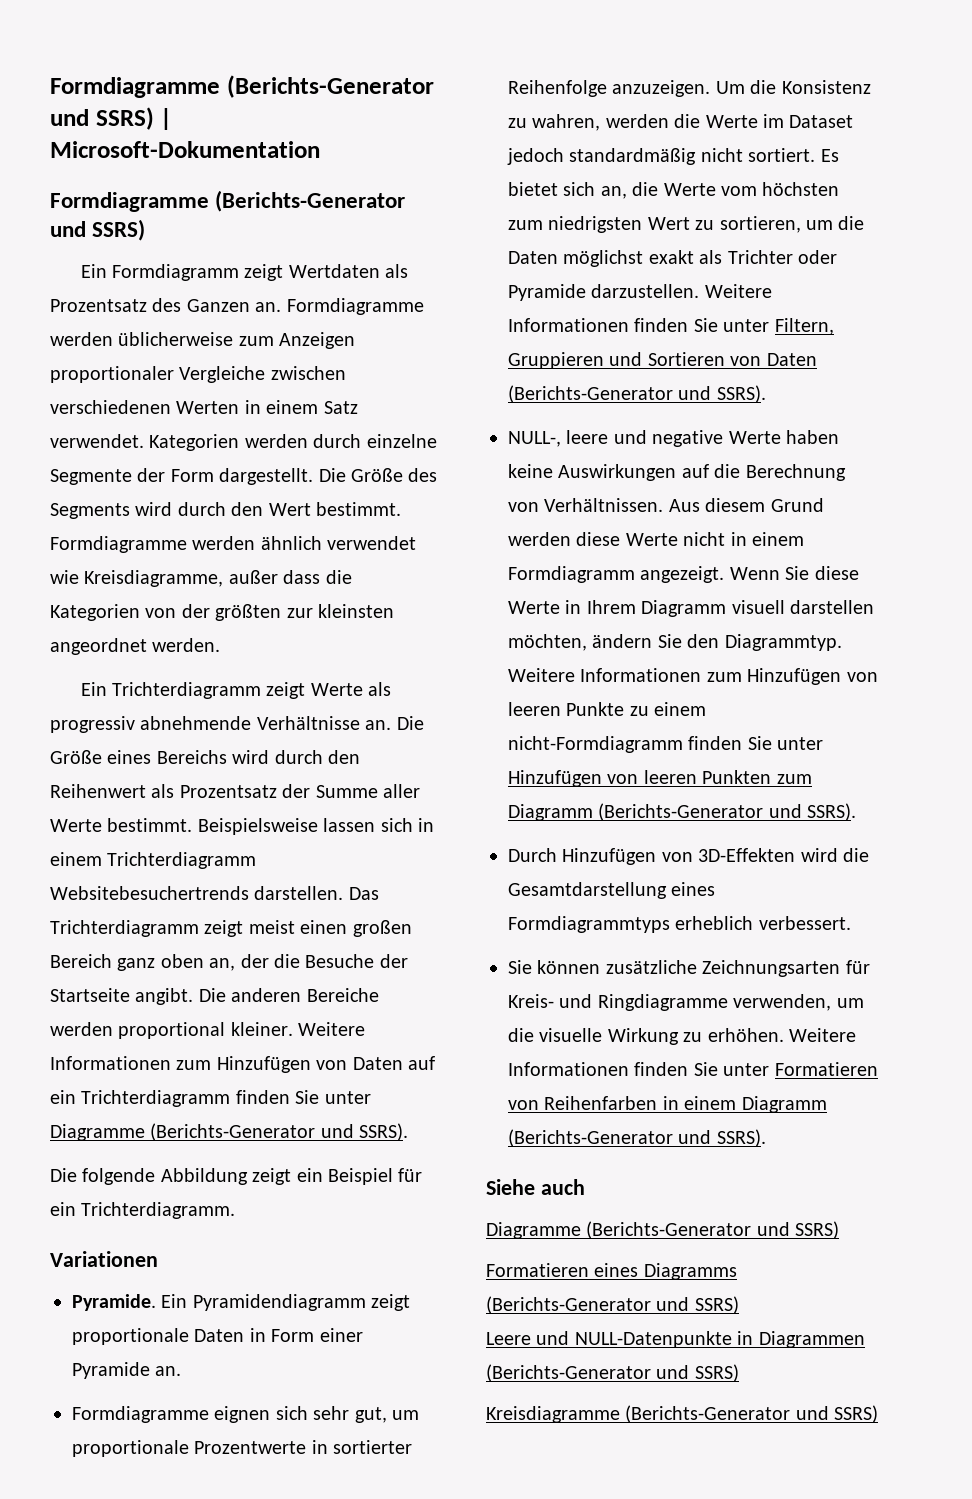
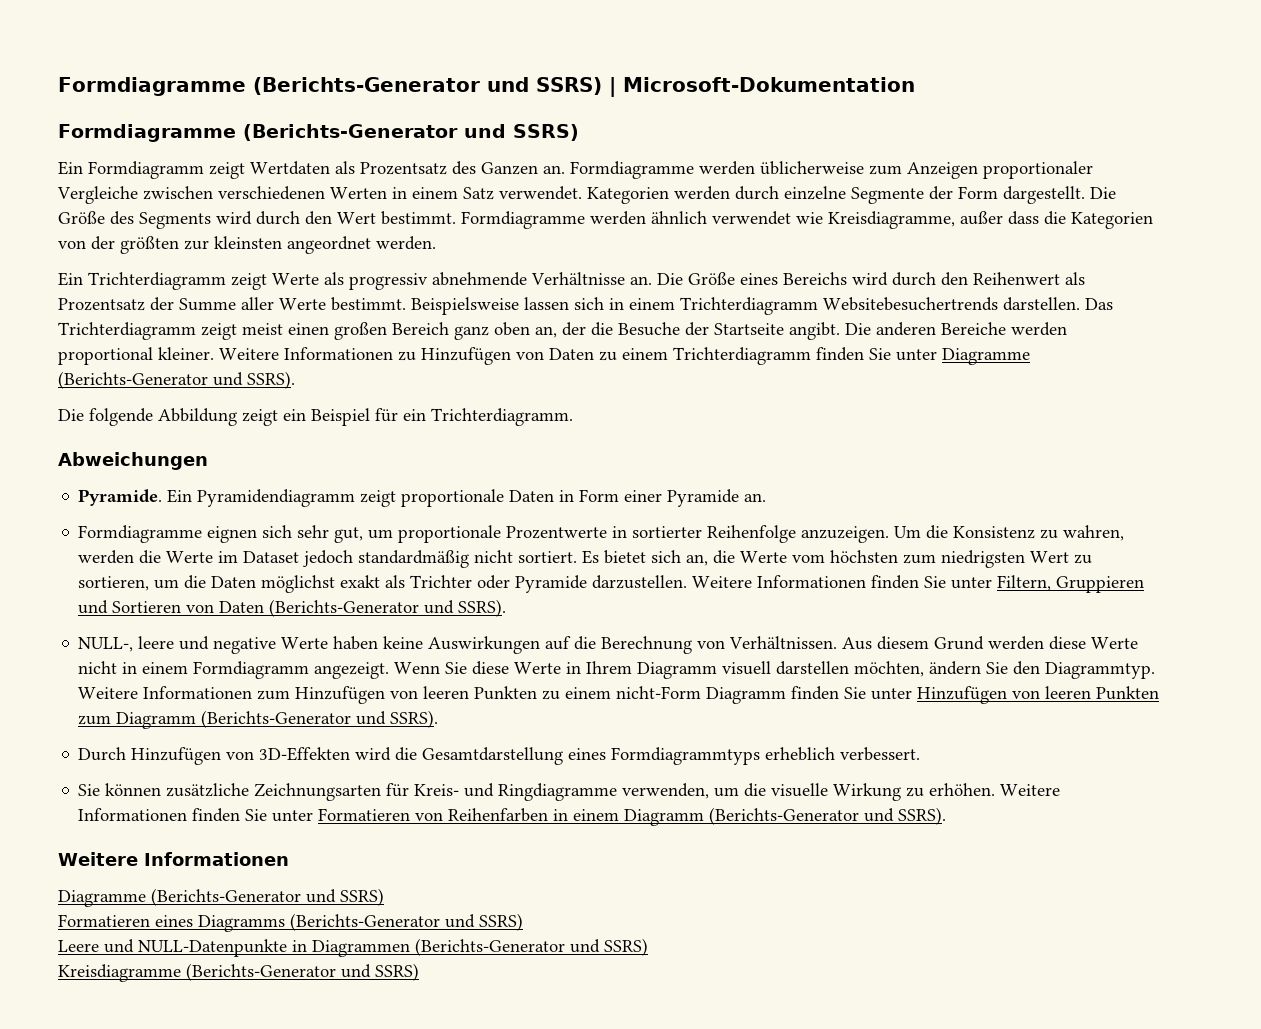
[176,1060,212,1070] zum -> [398,351,416,361] zu
[407,1056,435,1070] [50,1090,76,1104] auf ein -> [599,348,668,361] zu einem
[50,1251,158,1267] Variationen -> [58,452,208,470] Abweichungen
[566,702,707,716] [508,736,683,753] Punkte zu einem nicht-Formdiagramm -> [474,686,787,704] Punkten zu einem nicht-Form Diagramm
[486,1179,585,1195] Siehe auch -> [58,852,289,866] Weitere Informationen

